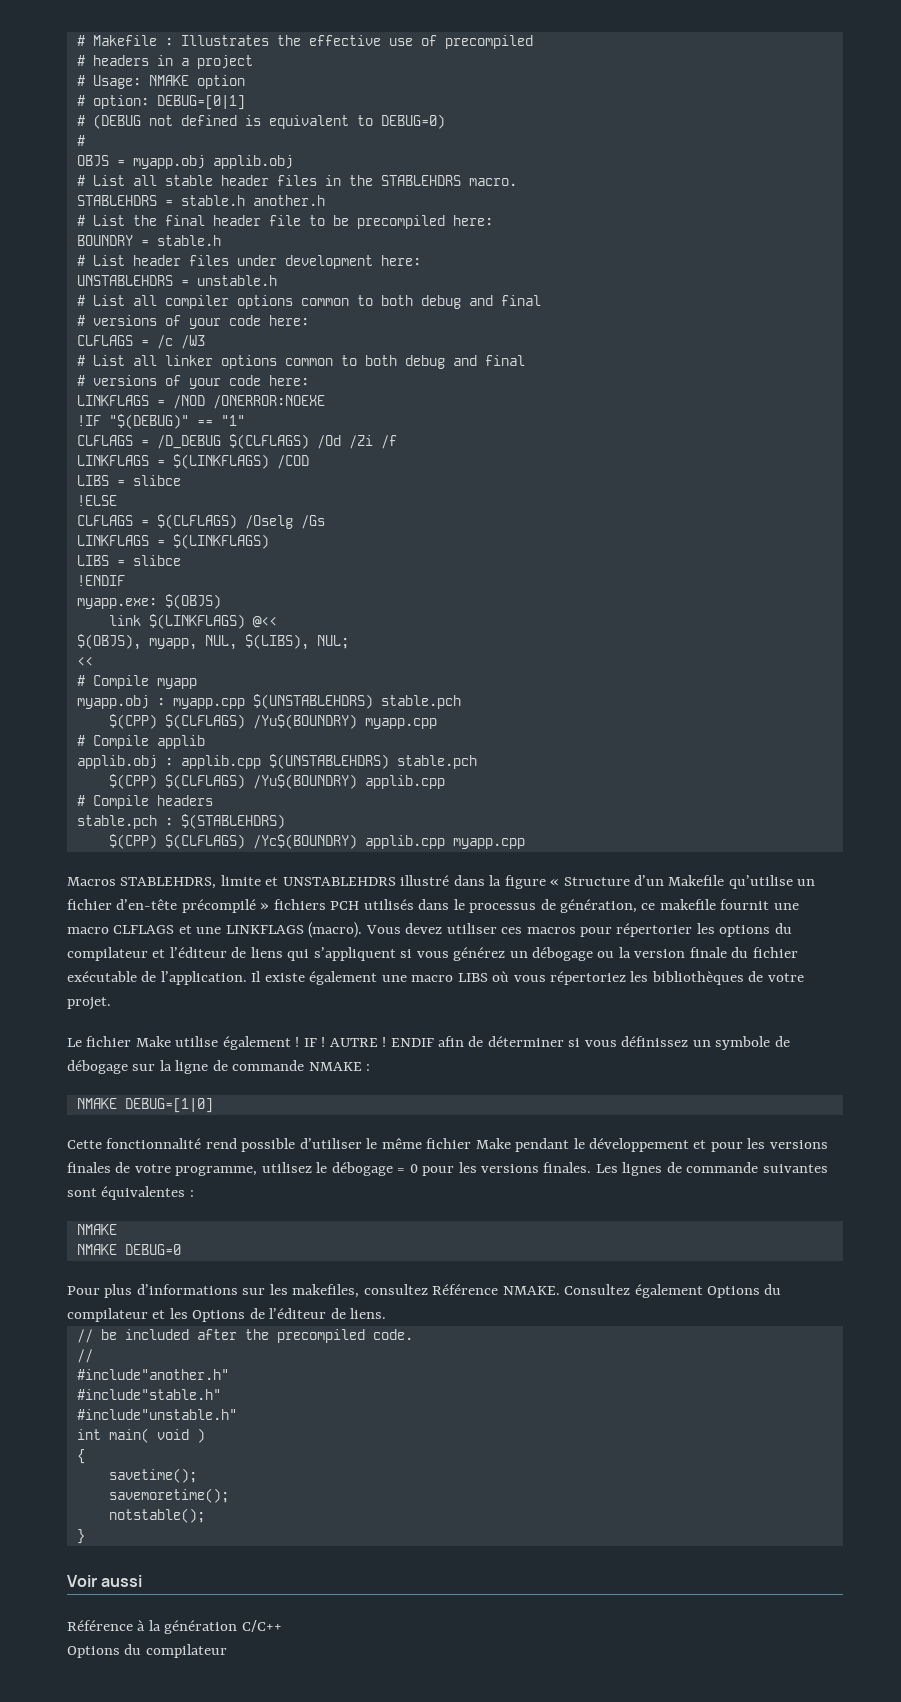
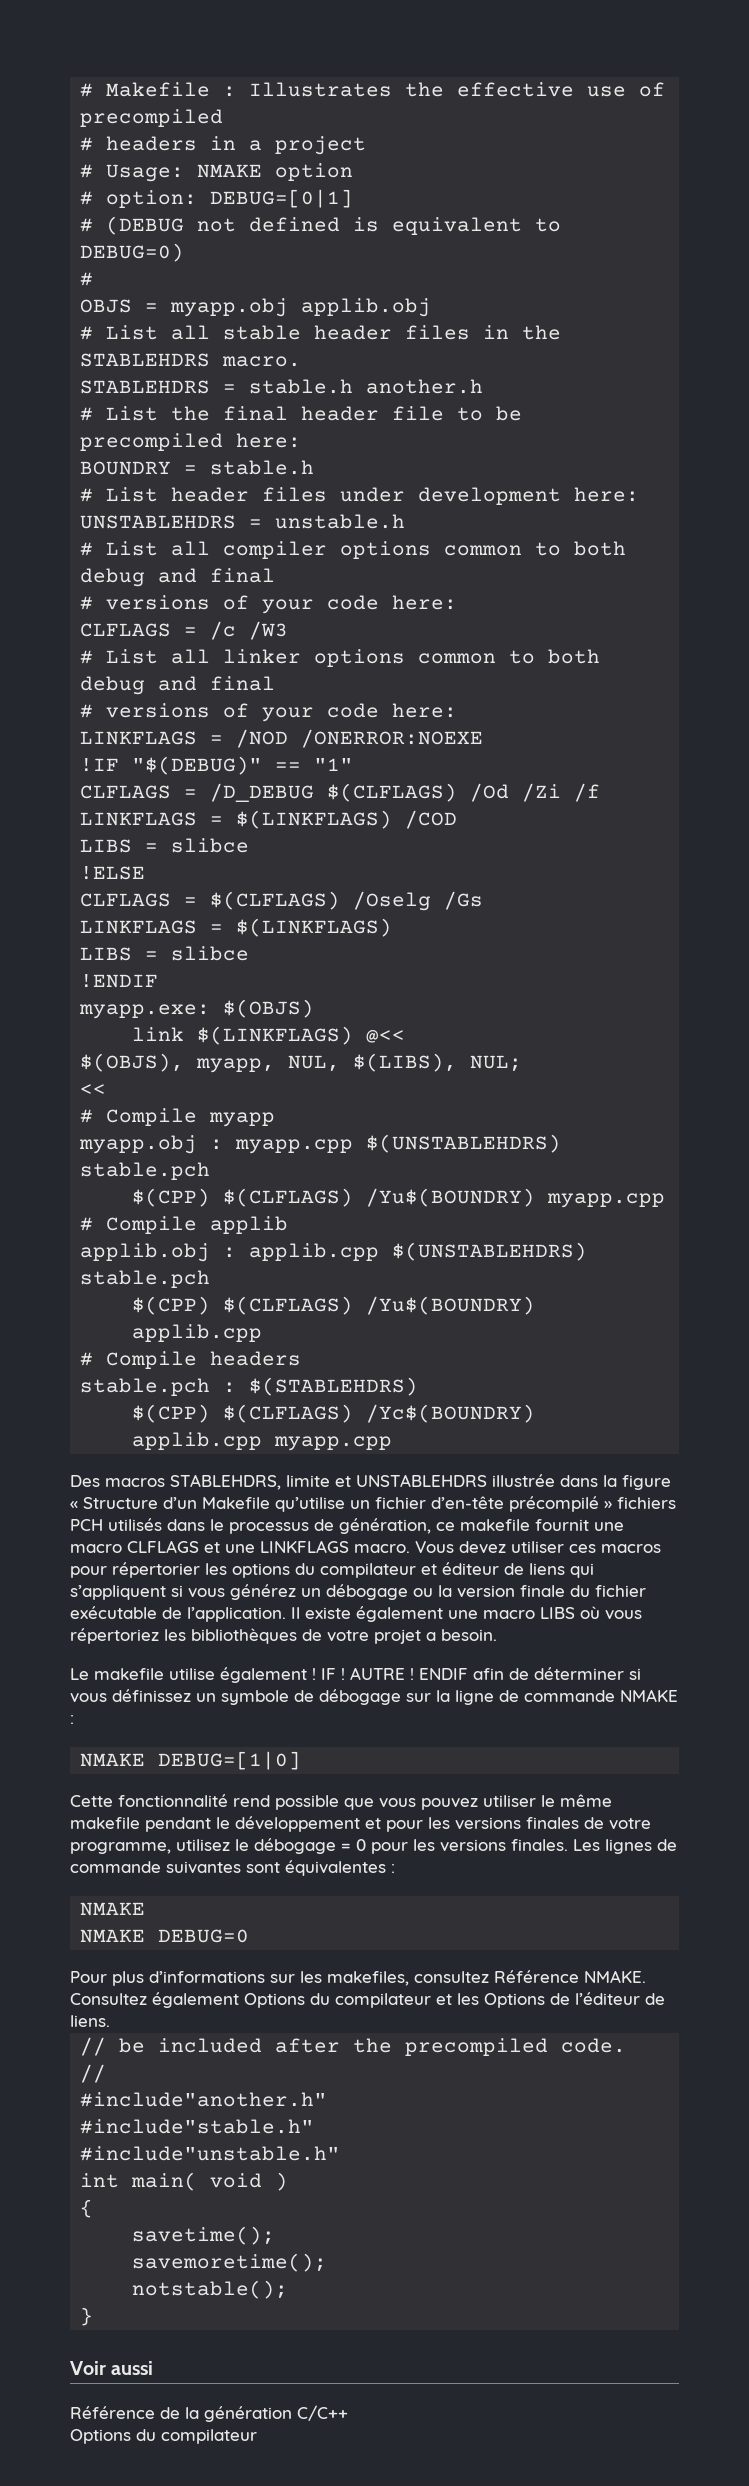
[67,877,116,886] Macros -> [70,1475,165,1487] Des macros
[400,875,450,886] illustré -> [492,1474,555,1487] illustrée
[308,922,363,938] (macro). -> [354,1544,410,1553] macro.
[169,947,227,958] l’éditeur -> [442,1562,499,1575] éditeur
[67,997,111,1010] projet. -> [374,1629,497,1644] projet a besoin.
[86,1036,171,1047] fichier Make -> [94,1668,164,1680] makefile
[299,1138,511,1149] d’utiliser le même fichier Make -> [344,1794,612,1810] [70,1817,140,1829] que vous pouvez utiliser le même makefile
[137,1620,146,1631] à -> [160,2407,180,2419] de

